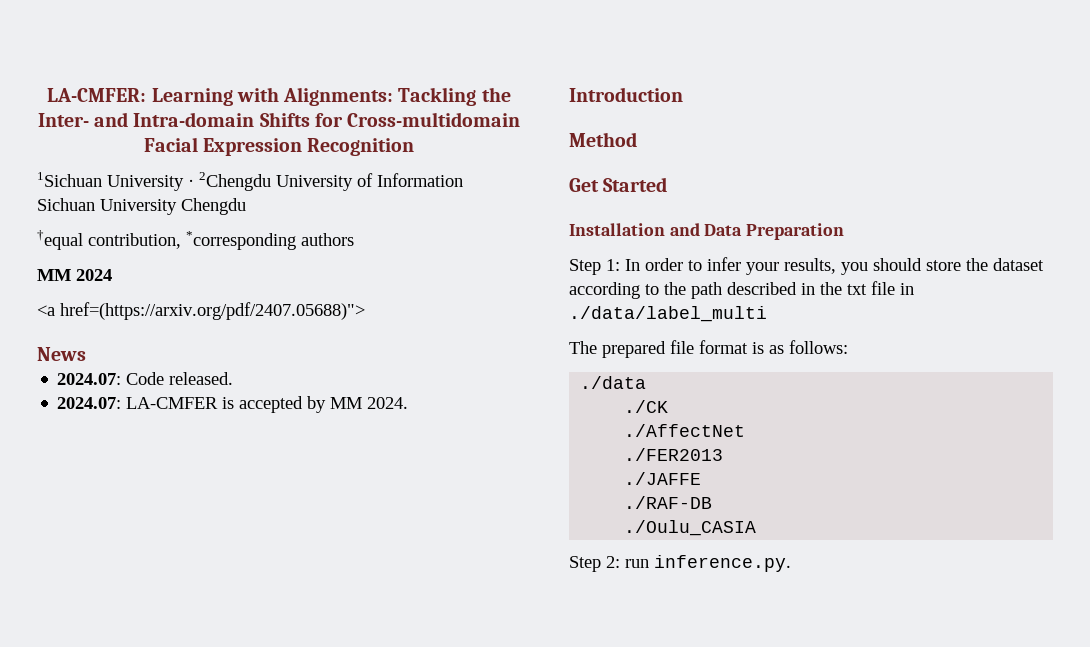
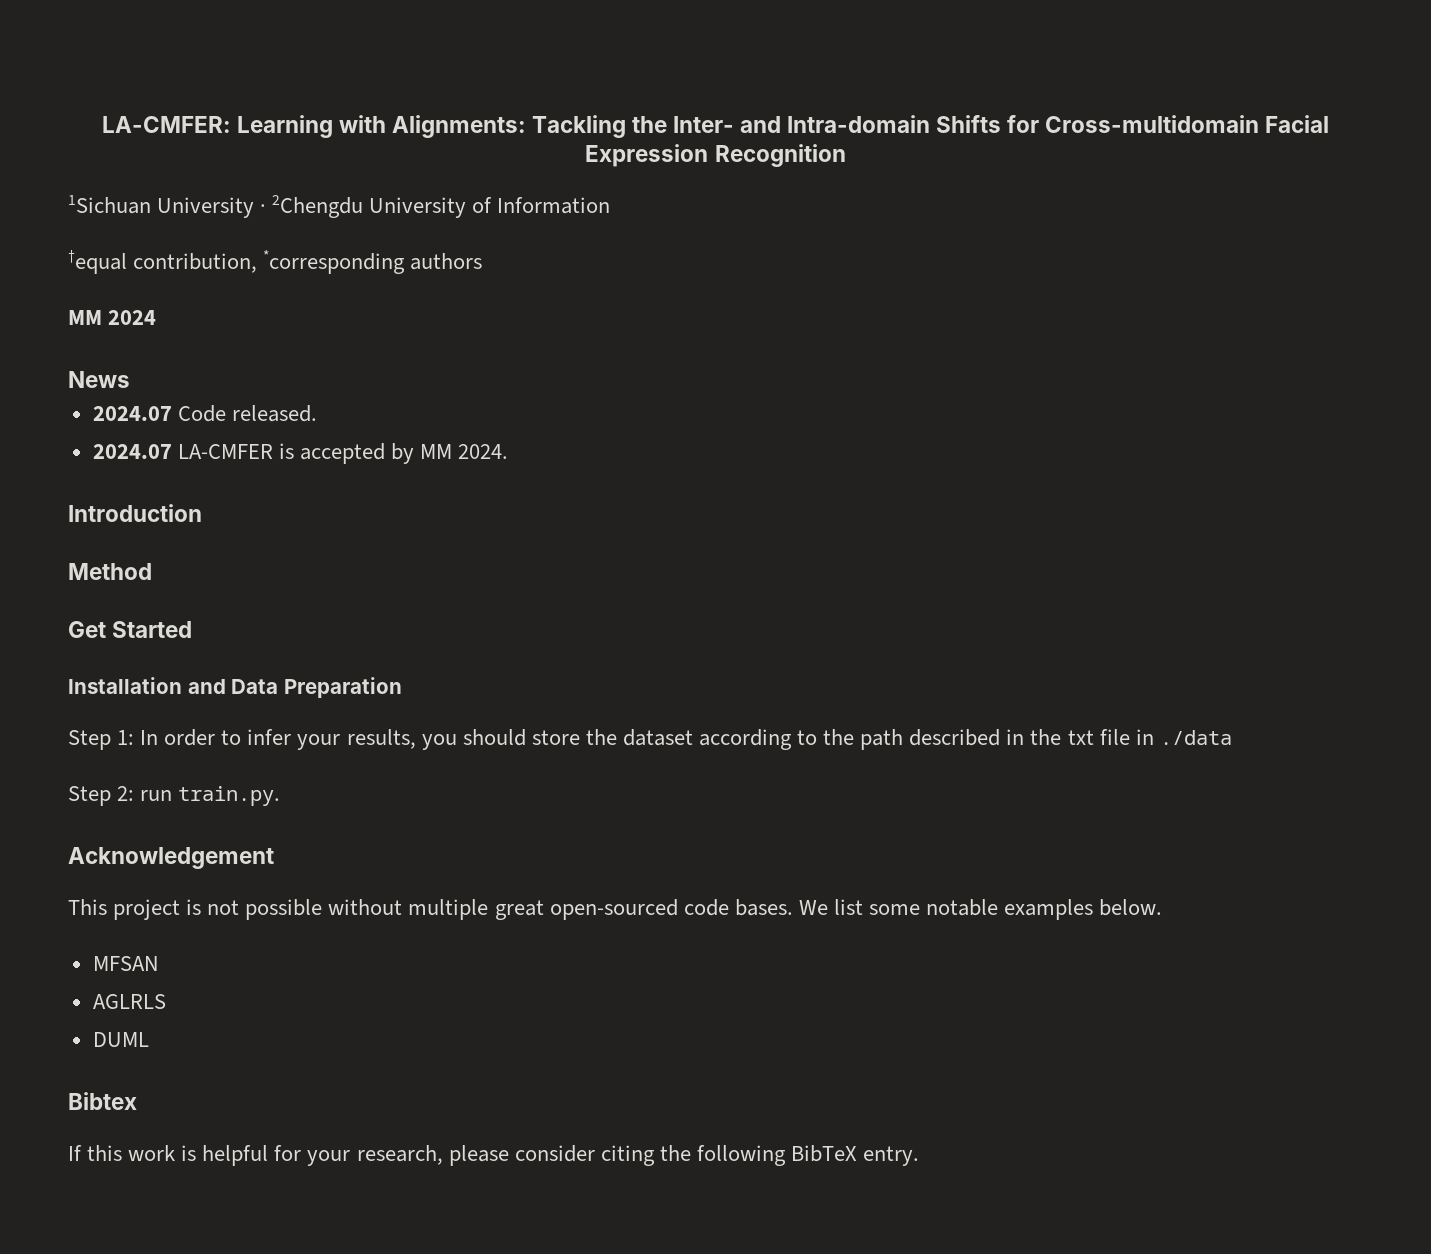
[37,198,246,215] Sichuan University Chengdu -> (611, 205) none
[37,302,365,320] // <a href=(https://arxiv.org/pdf/2407.05688)"> -> (157, 317) none
[57,373,122,385] 2024.07: -> [92,406,172,421] 2024.07
[57,397,122,409] 2024.07: -> [92,444,172,459] 2024.07
[569,306,767,322] [569,340,848,358] [580,376,647,389] [624,400,669,413] [624,424,746,437] [624,448,724,461] [624,472,702,485] [624,496,713,509] [624,520,757,536] [569,555,791,572] ./data/label_multi // The prepared file format is as follows: // ./data // ./CK // ./AffectNet // ./FER2013 // ./JAFFE // ./RAF-DB // ./Oulu_CASIA // Step 2: run inference.py. -> [1159,730,1232,745] [68,786,281,806] [68,847,274,869] [68,899,1163,920] [92,956,159,971] [92,994,166,1009] [92,1032,149,1047] [68,1092,137,1110] [68,1145,920,1166] ./data // Step 2: run train.py. // Acknowledgement // This project is not possible without multiple great open-sourced code bases. We list some notable examples below. // MFSAN // AGLRLS // DUML // Bibtex // If this work is helpful for your research, please consider citing the following BibTeX entry.

